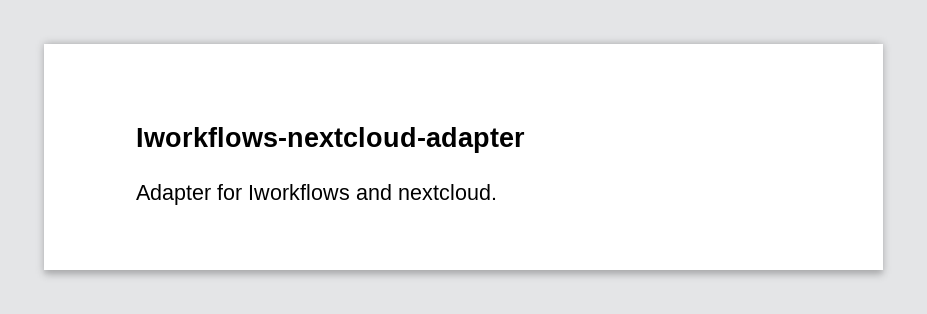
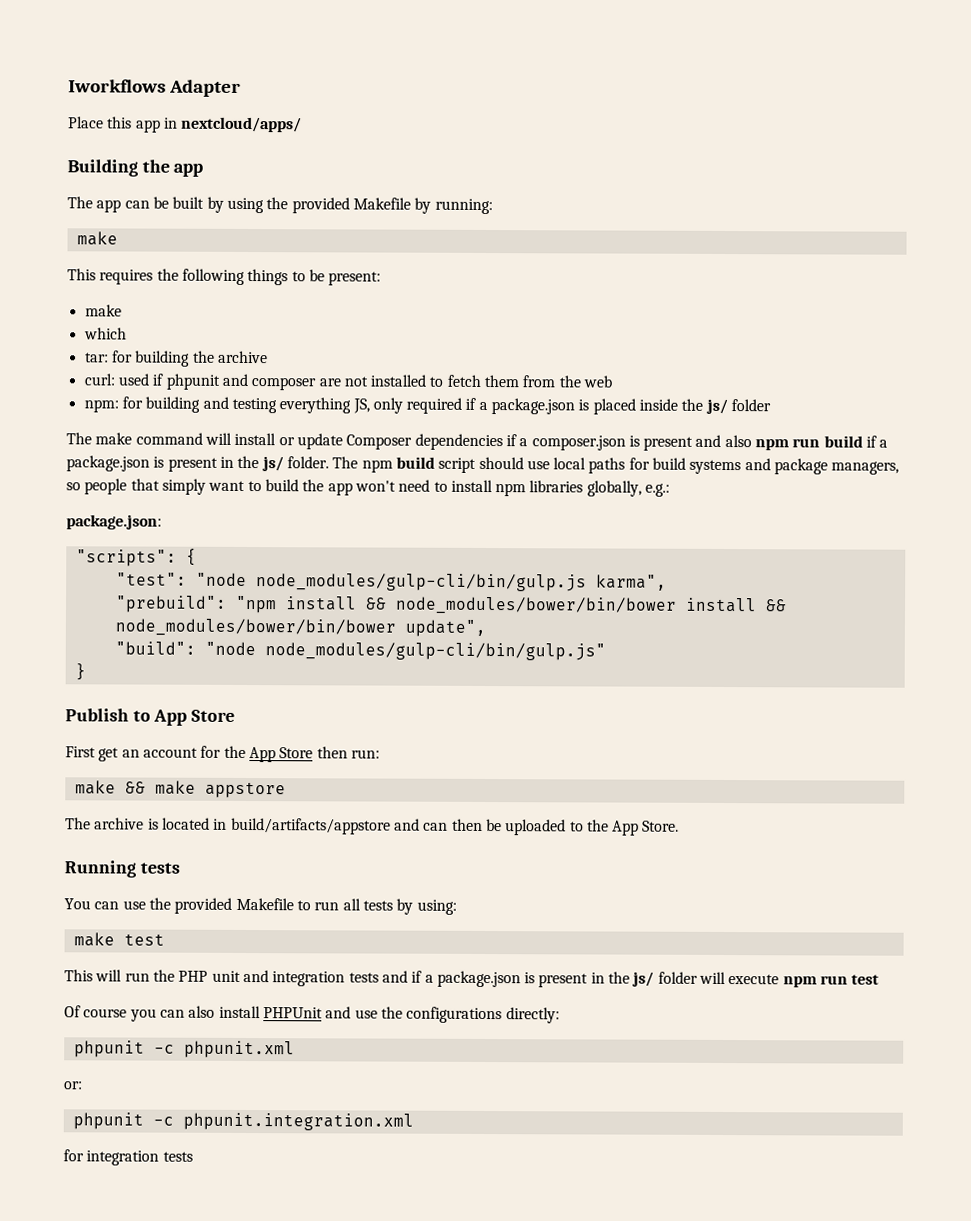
[136,127,525,153] [136,184,497,205] Iworkflows-nextcloud-adapter // Adapter for Iworkflows and nextcloud. -> [68,79,241,97] [68,116,303,133] [67,159,204,177] [67,196,493,215] [76,231,118,246] [67,268,382,286] [84,304,122,317] [83,327,127,340] [84,350,268,367] [83,373,613,391] [83,396,772,415] [66,432,889,451] [66,455,900,475] [66,478,671,497] [66,514,162,530] [75,548,197,567] [115,572,667,592] [114,595,787,615] [114,618,486,638] [114,641,606,661] [74,663,86,681] [65,708,236,726] [65,745,380,763] [74,780,286,799] [65,817,680,836] [64,860,180,878] [64,897,457,915] [73,932,165,947] [64,969,880,988] [64,1005,560,1024] [73,1040,295,1059] [63,1081,83,1090] [72,1112,414,1131] [63,1149,193,1166] Iworkflows Adapter // Place this app in nextcloud/apps/ // Building the app // The app can be built by using the provided Makefile by running: // make // This requires the following things to be present: // make // which // tar: for building the archive // curl: used if phpunit and composer are not installed to fetch them from the web // npm: for building and testing everything JS, only required if a package.json is placed inside the js/ folder // The make command will install or update Composer dependencies if a composer.json is present and also npm run build if a package.json is present in the js/ folder. The npm build script should use local paths for build systems and package managers, so people that simply want to build the app won't need to install npm libraries globally, e.g.: // package.json: // "scripts": { // "test": "node node_modules/gulp-cli/bin/gulp.js karma", // "prebuild": "npm install && node_modules/bower/bin/bower install && node_modules/bower/bin/bower update", // "build": "node node_modules/gulp-cli/bin/gulp.js" // } // Publish to App Store // First get an account for the App Store then run: // make && make appstore // The archive is located in build/artifacts/appstore and can then be uploaded to the App Store. // Running tests // You can use the provided Makefile to run all tests by using: // make test // This will run the PHP unit and integration tests and if a package.json is present in the js/ folder will execute npm run test // Of course you can also install PHPUnit and use the configurations directly: // phpunit -c phpunit.xml // or: // phpunit -c phpunit.integration.xml // for integration tests

